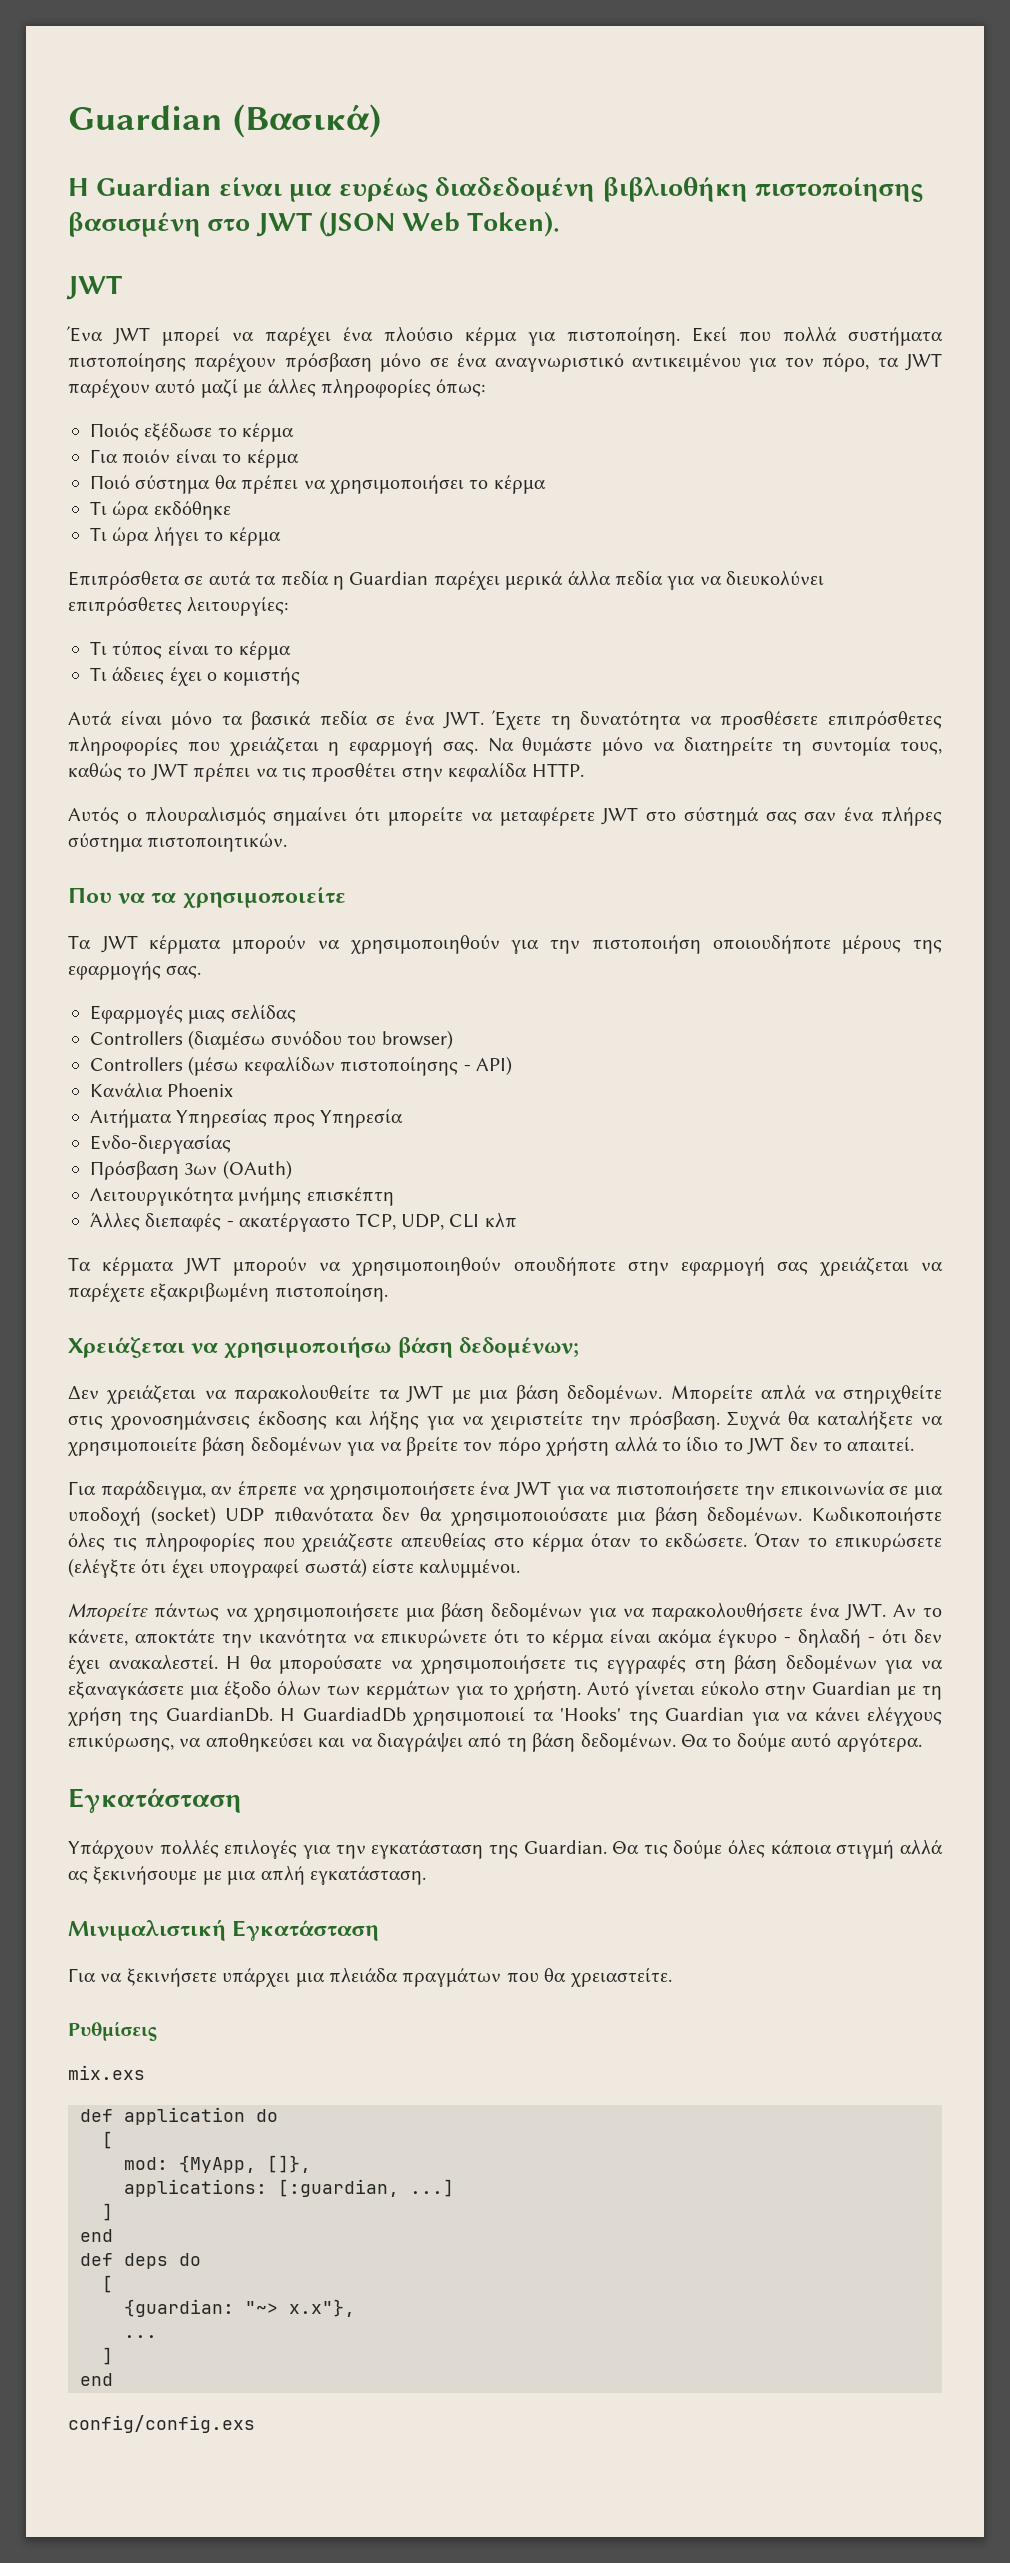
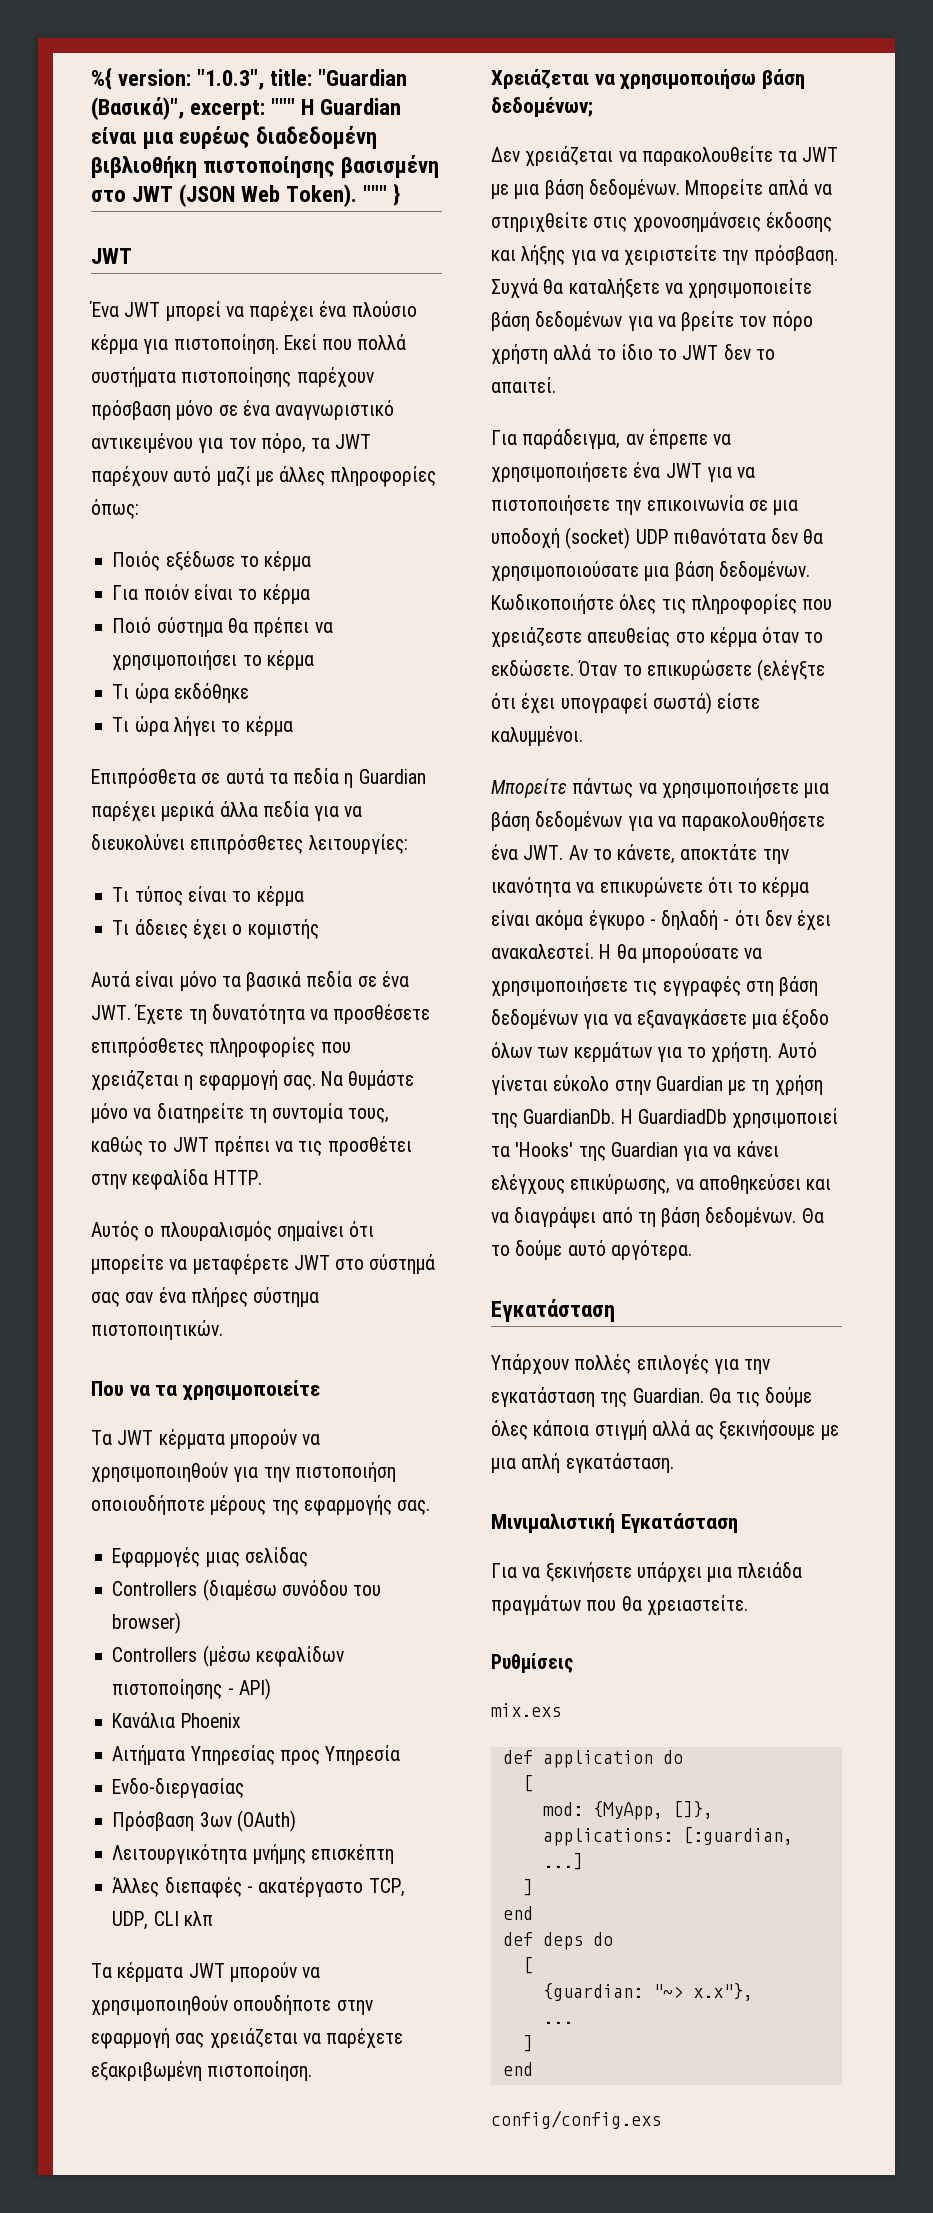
[68,104,381,138] Guardian (Βασικά) // -> [91,67,408,90] [91,97,296,120] %{ version: "1.0.3", title: "Guardian (Βασικά)", excerpt: """
(561, 224) none -> [363,183,401,206] """ }

